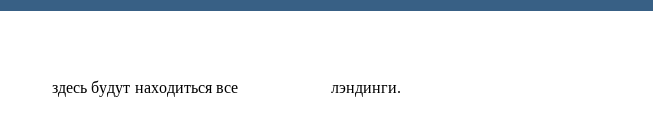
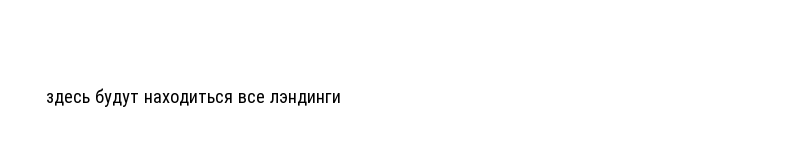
[331,85,401,97] лэндинги. -> [269,93,341,106] лэндинги

